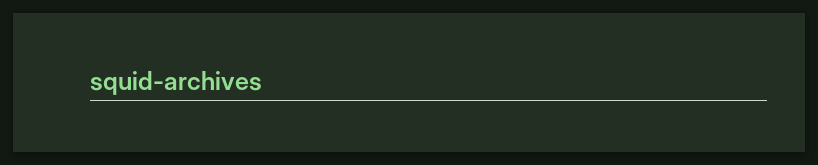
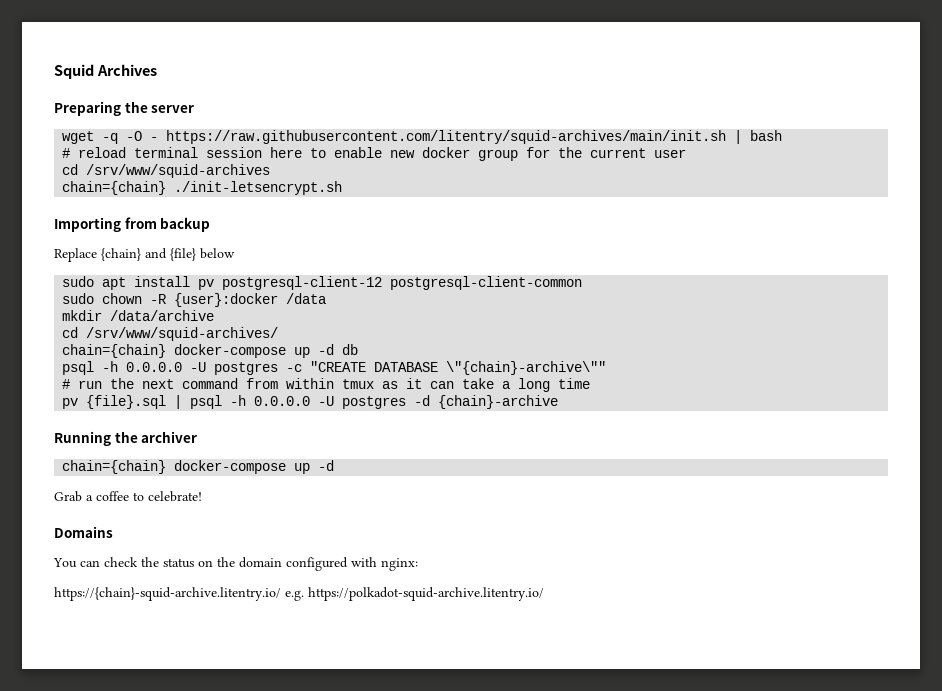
[90,71,262,95] squid-archives -> [54,64,157,79] [54,101,195,116] [62,130,783,144] [62,147,687,161] [62,164,271,178] [62,181,343,195] [54,217,211,232] [54,248,235,262] [62,276,583,290] [62,293,327,307] [62,310,215,321] [62,327,279,341] [62,344,359,358] [62,361,607,375] [62,378,591,392] [62,395,559,409] [54,431,198,446] [62,460,335,474] [54,491,202,502] [54,526,113,538] [53,557,418,571] [54,587,544,601] Squid Archives // Preparing the server // wget -q -O - https://raw.githubusercontent.com/litentry/squid-archives/main/init.sh | bash // # reload terminal session here to enable new docker group for the current user // cd /srv/www/squid-archives // chain={chain} ./init-letsencrypt.sh // Importing from backup // Replace {chain} and {file} below // sudo apt install pv postgresql-client-12 postgresql-client-common // sudo chown -R {user}:docker /data // mkdir /data/archive // cd /srv/www/squid-archives/ // chain={chain} docker-compose up -d db // psql -h 0.0.0.0 -U postgres -c "CREATE DATABASE \"{chain}-archive\"" // # run the next command from within tmux as it can take a long time // pv {file}.sql | psql -h 0.0.0.0 -U postgres -d {chain}-archive // Running the archiver // chain={chain} docker-compose up -d // Grab a coffee to celebrate! // Domains // You can check the status on the domain configured with nginx: // https://{chain}-squid-archive.litentry.io/ e.g. https://polkadot-squid-archive.litentry.io/

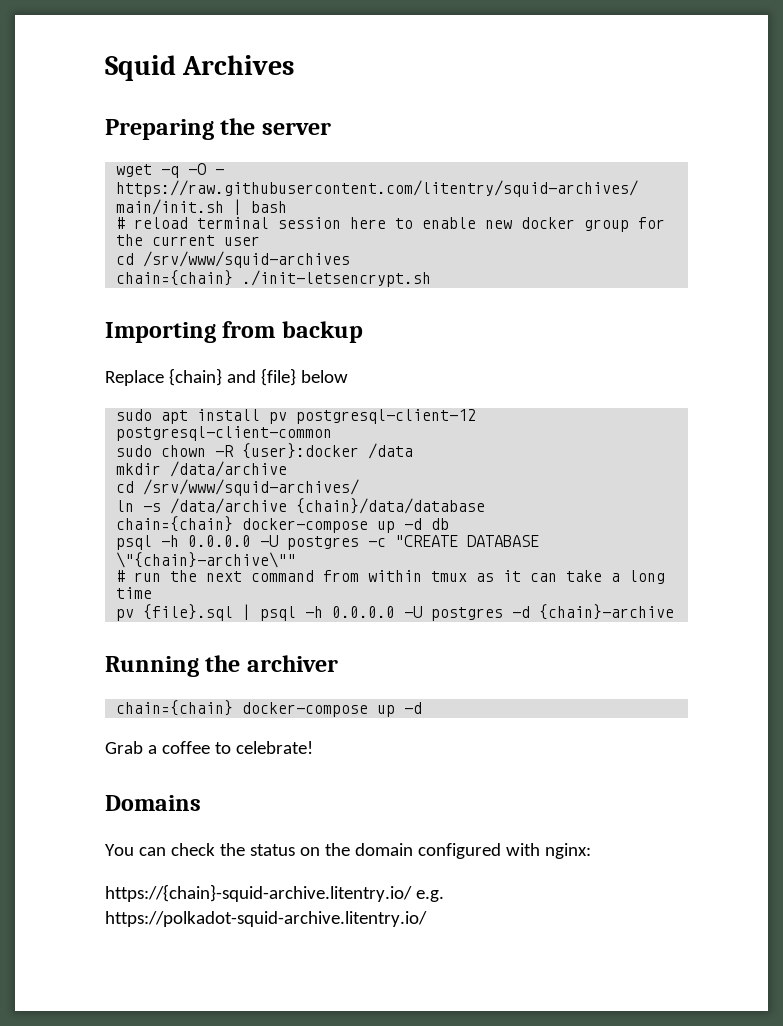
(279, 334) none -> [116,498,486,514] // ln -s /data/archive {chain}/data/database

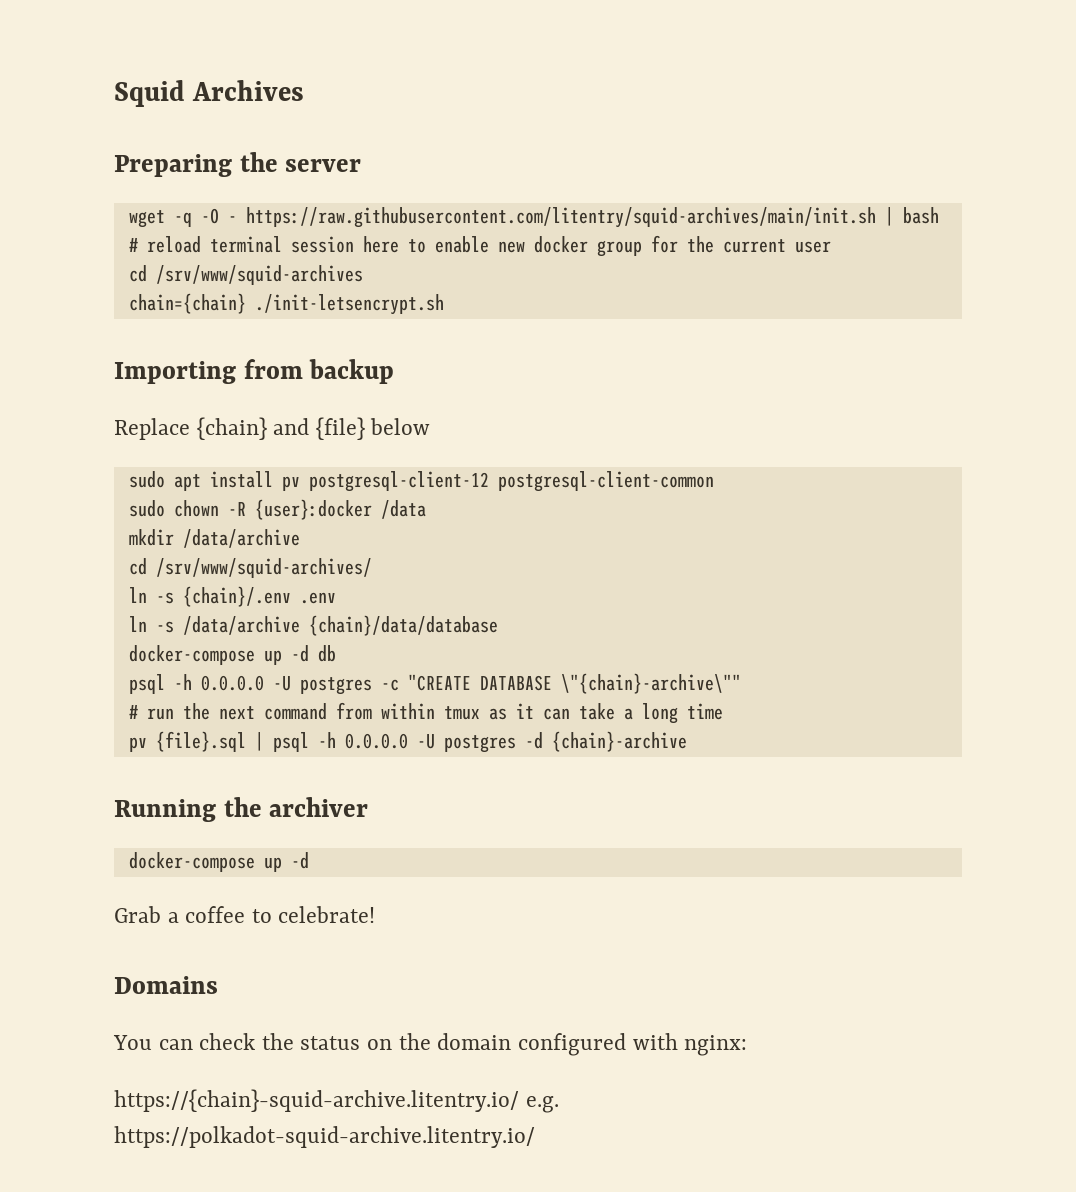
(360, 487) none -> [128,586,336,607] // ln -s {chain}/.env .env
[116,516,234,532] chain={chain} -> (498, 625) none
[116,700,234,716] chain={chain} -> (369, 807) none

